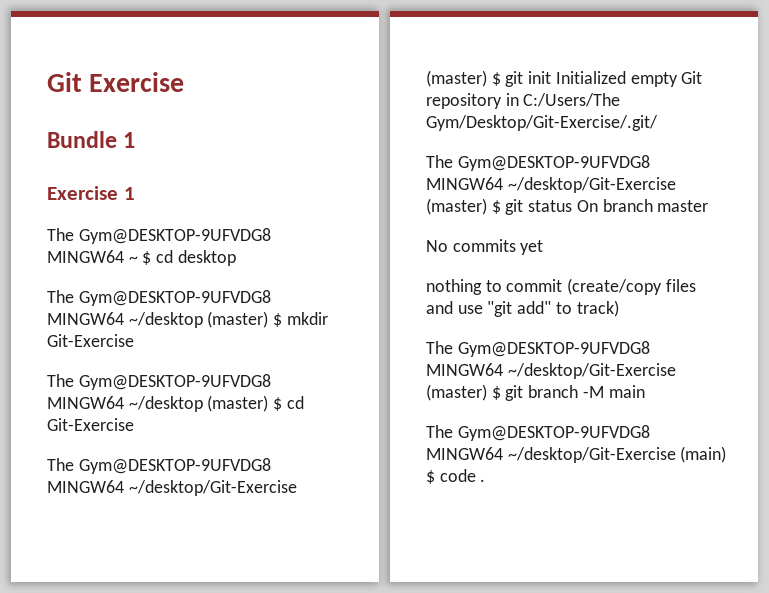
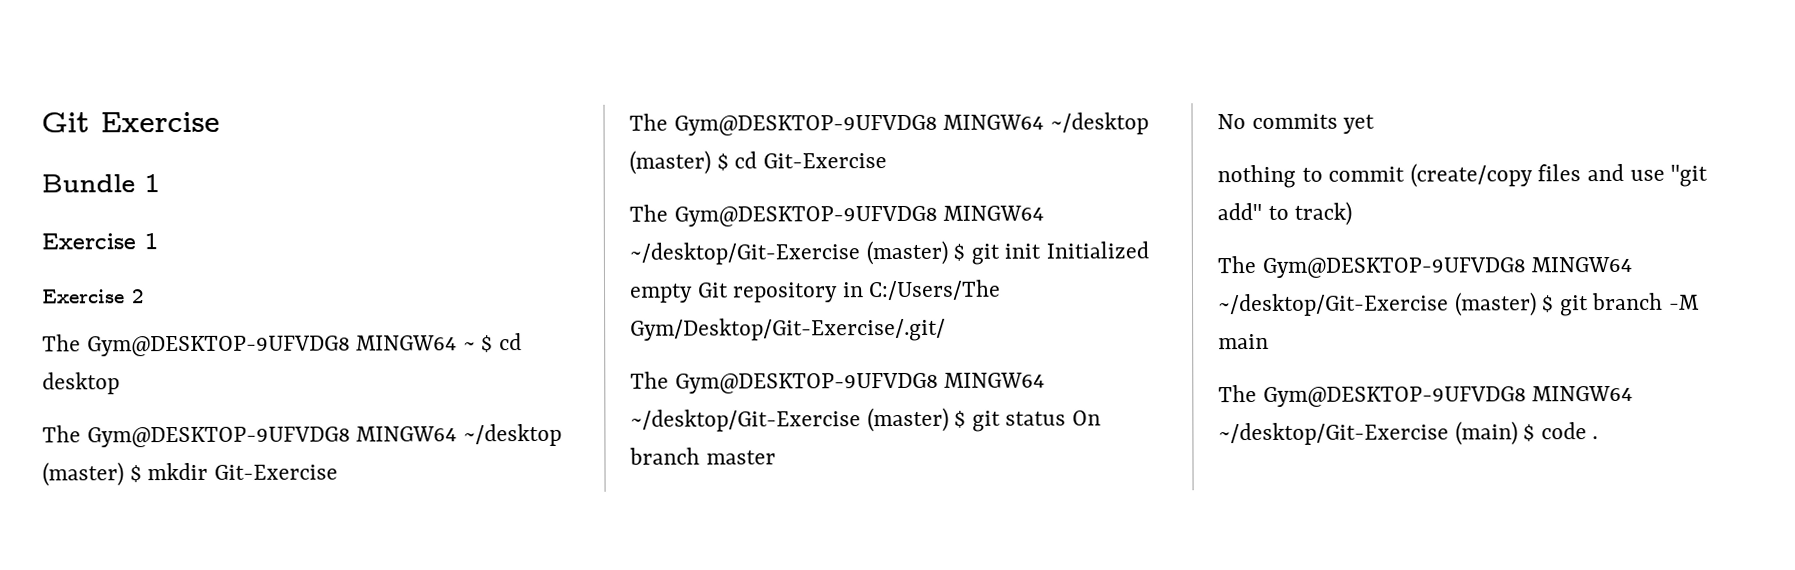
(135, 193) none -> [42,289,145,304] // Exercise 2

